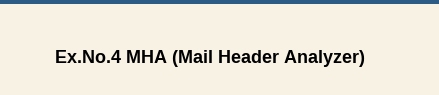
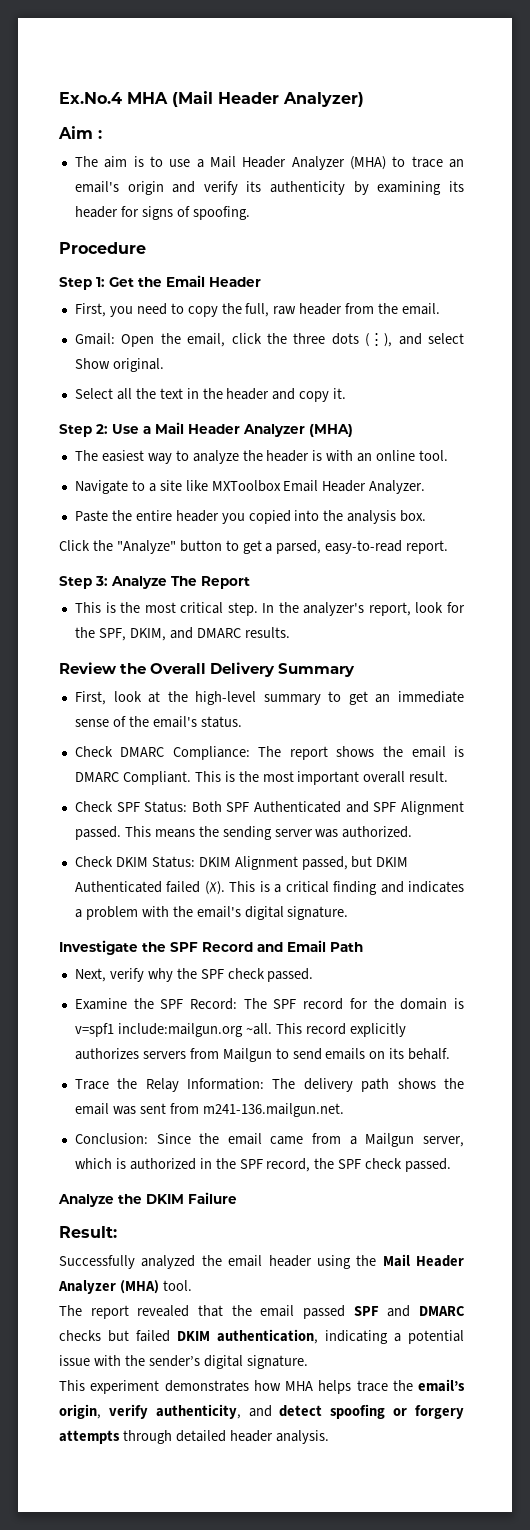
(365, 58) none -> [58,126,102,139] [74,156,464,170] [74,181,465,195] [74,206,250,220] [59,242,146,254] [59,275,261,290] [74,303,441,317] [74,333,465,347] [74,358,164,372] [74,388,347,402] [59,422,353,437] [74,450,449,464] [74,480,426,494] [74,510,427,524] [59,540,449,554] [59,576,250,589] [74,602,466,616] [74,627,290,641] [59,662,356,677] [74,691,465,705] [74,716,242,728] [74,746,465,760] [74,771,449,785] [74,801,465,815] [74,826,413,840] [74,856,409,870] [74,881,464,895] [74,906,349,920] [59,940,363,955] [74,968,314,982] [74,998,464,1010] [74,1023,406,1037] [74,1048,451,1062] [74,1078,465,1092] [74,1103,344,1117] [74,1133,465,1147] [74,1158,452,1172] [58,1192,237,1207] [59,1226,117,1238] [59,1254,464,1269] [58,1280,192,1294] [59,1305,465,1319] [59,1329,464,1344] [59,1355,308,1369] [59,1379,465,1394] [59,1404,465,1419] [59,1430,329,1444] // Aim : // The aim is to use a Mail Header Analyzer (MHA) to trace an email's origin and verify its authenticity by examining its header for signs of spoofing. // Procedure // Step 1: Get the Email Header // First, you need to copy the full, raw header from the email. // Gmail: Open the email, click the three dots (⋮), and select Show original. // Select all the text in the header and copy it. // Step 2: Use a Mail Header Analyzer (MHA) // The easiest way to analyze the header is with an online tool. // Navigate to a site like MXToolbox Email Header Analyzer. // Paste the entire header you copied into the analysis box. // Click the "Analyze" button to get a parsed, easy-to-read report. // Step 3: Analyze The Report // This is the most critical step. In the analyzer's report, look for the SPF, DKIM, and DMARC results. // Review the Overall Delivery Summary // First, look at the high-level summary to get an immediate sense of the email's status. // Check DMARC Compliance: The report shows the email is DMARC Compliant. This is the most important overall result. // Check SPF Status: Both SPF Authenticated and SPF Alignment passed. This means the sending server was authorized. // Check DKIM Status: DKIM Alignment passed, but DKIM Authenticated failed (✗). This is a critical finding and indicates a problem with the email's digital signature. // Investigate the SPF Record and Email Path // Next, verify why the SPF check passed. // Examine the SPF Record: The SPF record for the domain is v=spf1 include:mailgun.org ~all. This record explicitly authorizes servers from Mailgun to send emails on its behalf. // Trace the Relay Information: The delivery path shows the email was sent from m241-136.mailgun.net. // Conclusion: Since the email came from a Mailgun server, which is authorized in the SPF record, the SPF check passed. // Analyze the DKIM Failure // Result: // Successfully analyzed the email header using the Mail Header Analyzer (MHA) tool. // The report revealed that the email passed SPF and DMARC checks but failed DKIM authentication, indicating a potential issue with the sender’s digital signature. // This experiment demonstrates how MHA helps trace the email’s origin, verify authenticity, and detect spoofing or forgery attempts through detailed header analysis.

